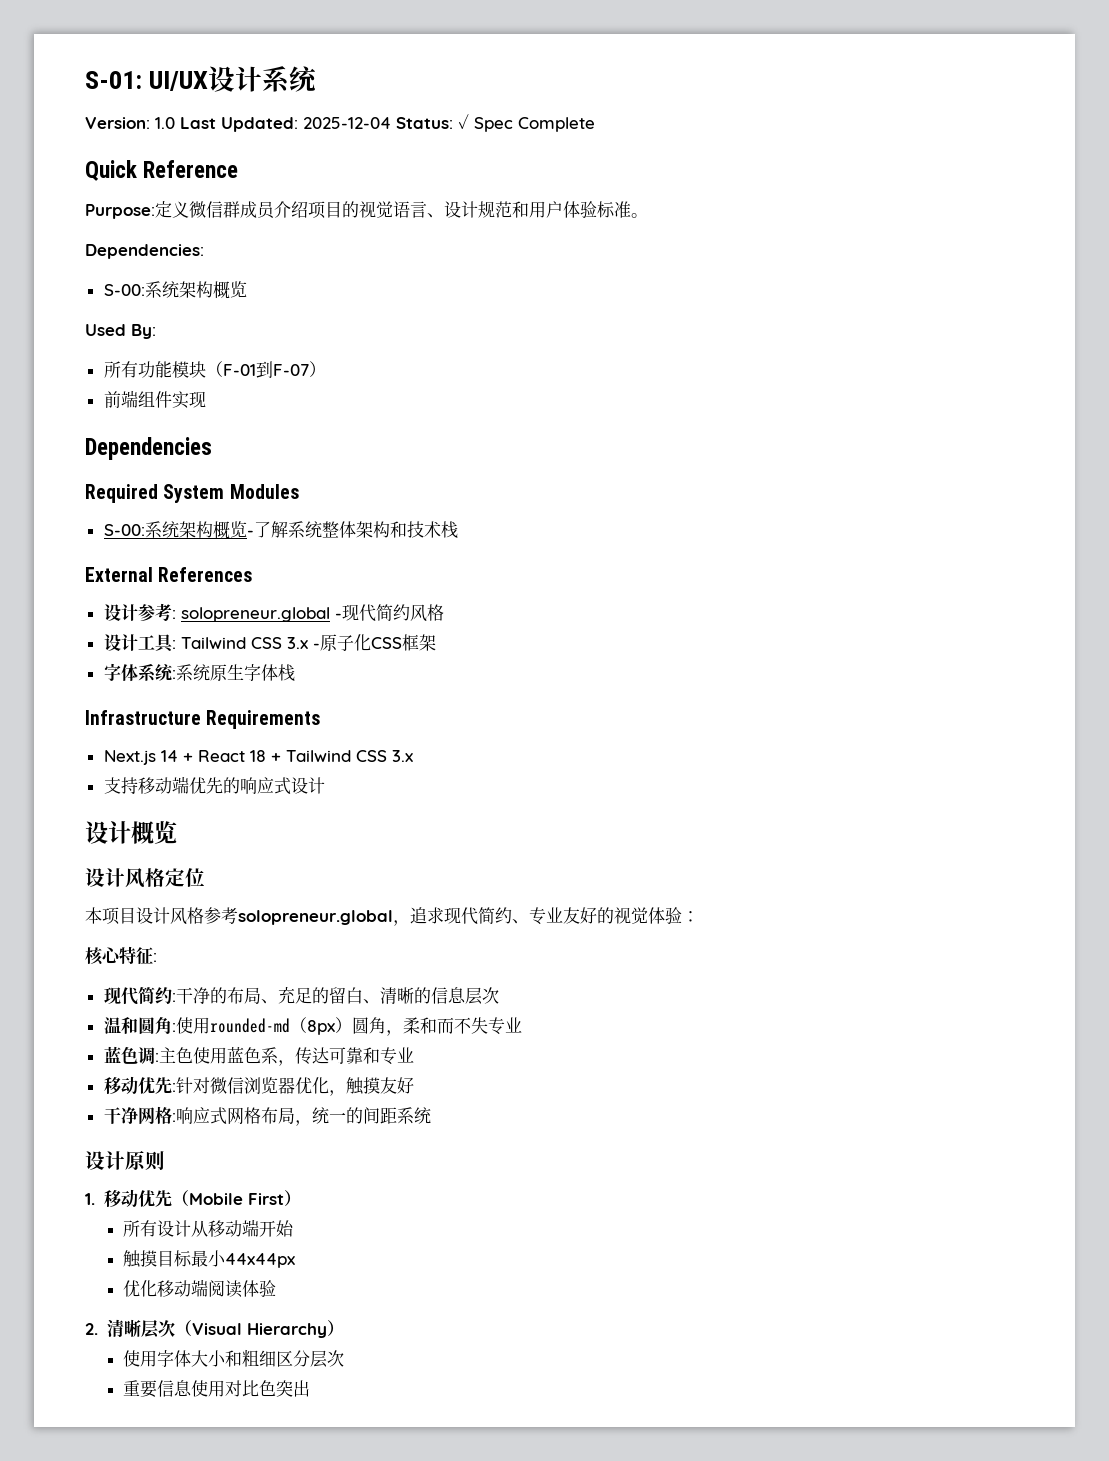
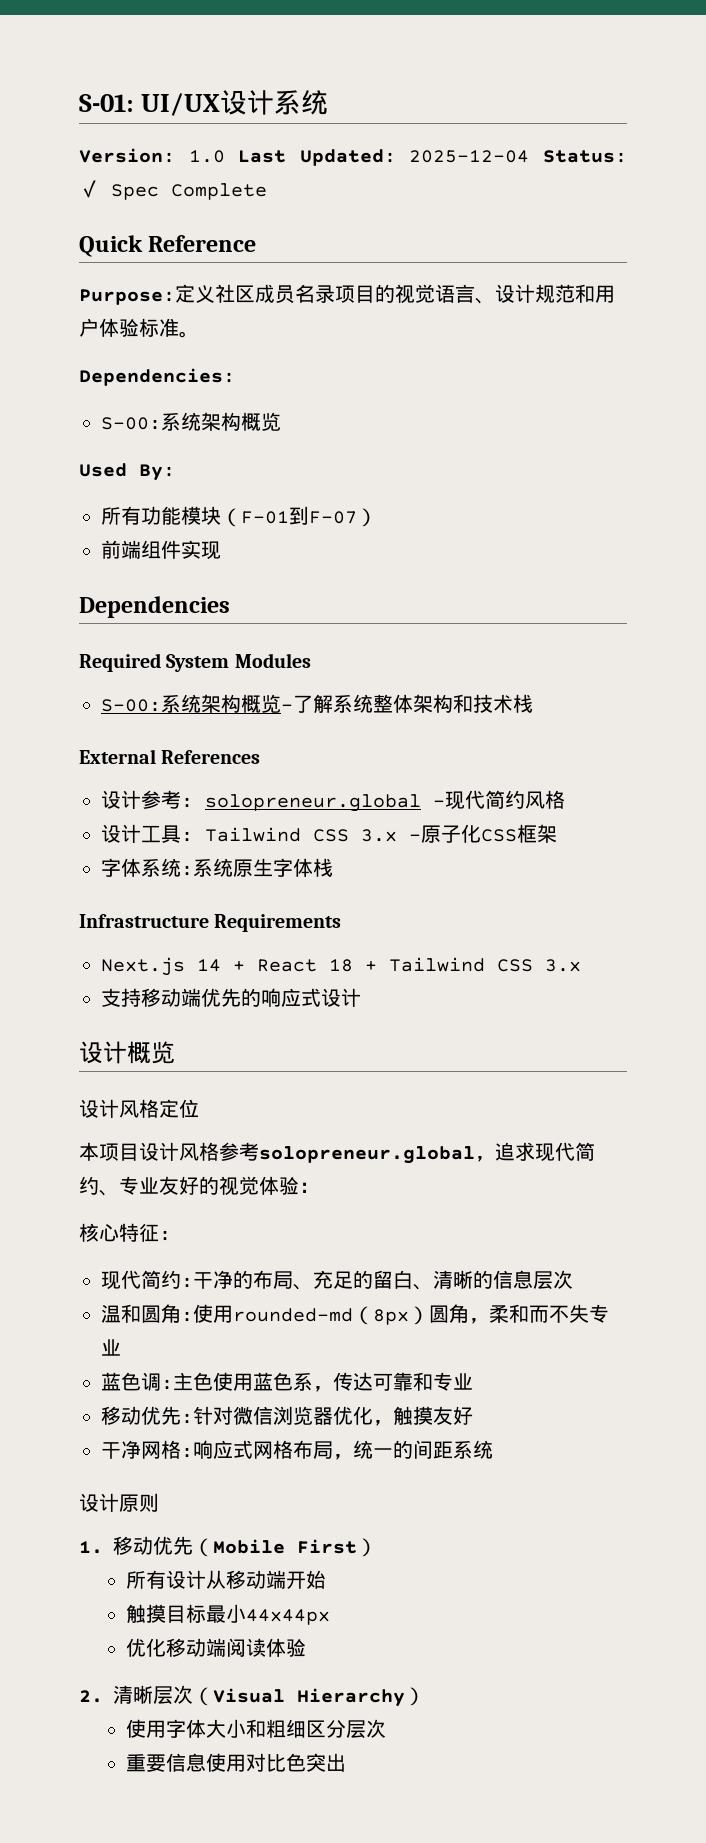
[189,201,308,219] 微信群成员介绍 -> [215,284,335,304] 社区成员名录

